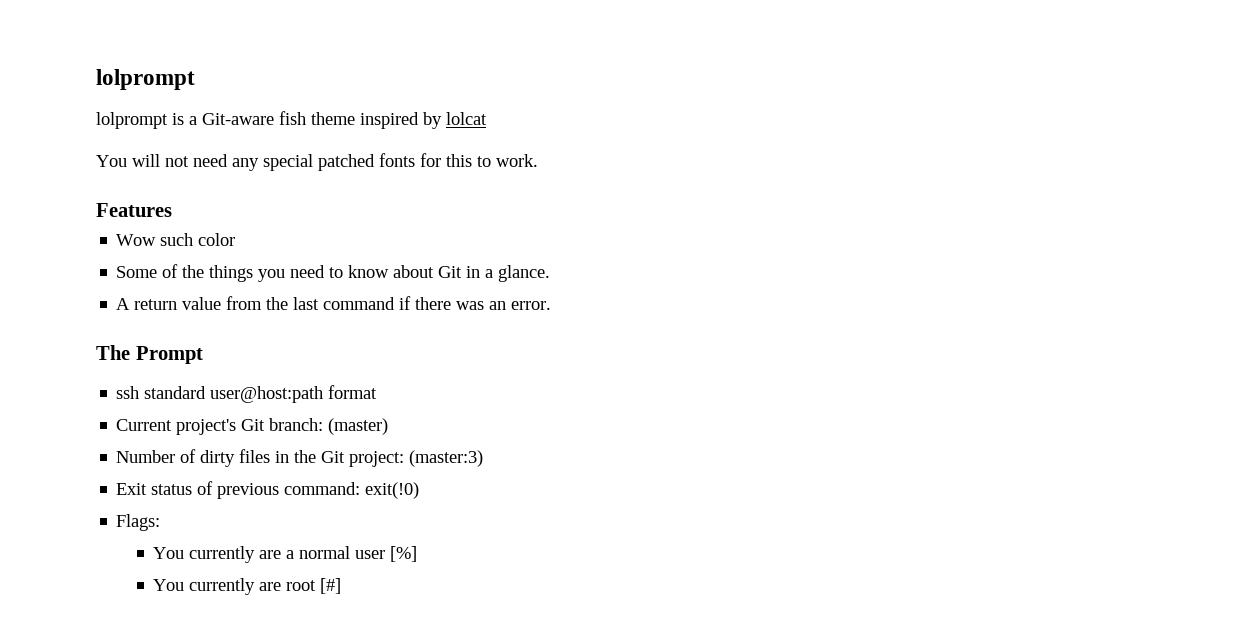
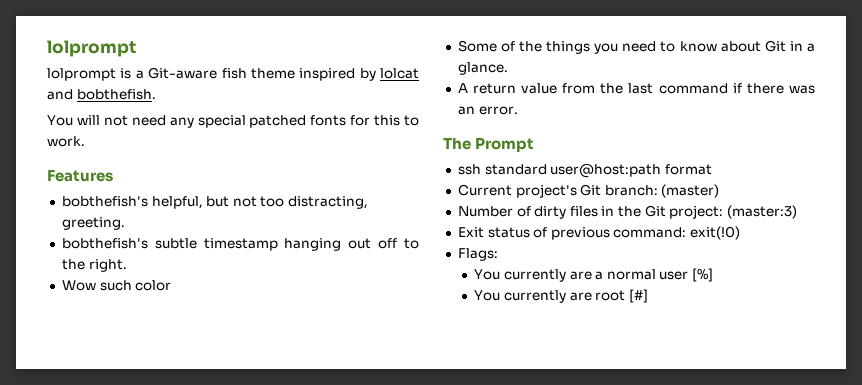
(487, 118) none -> [47,89,156,100] and bobthefish.
(172, 210) none -> [61,196,369,209] [61,217,125,230] [61,238,419,251] [61,259,127,272] // bobthefish's helpful, but not too distracting, greeting. // bobthefish's subtle timestamp hanging out off to the right.

